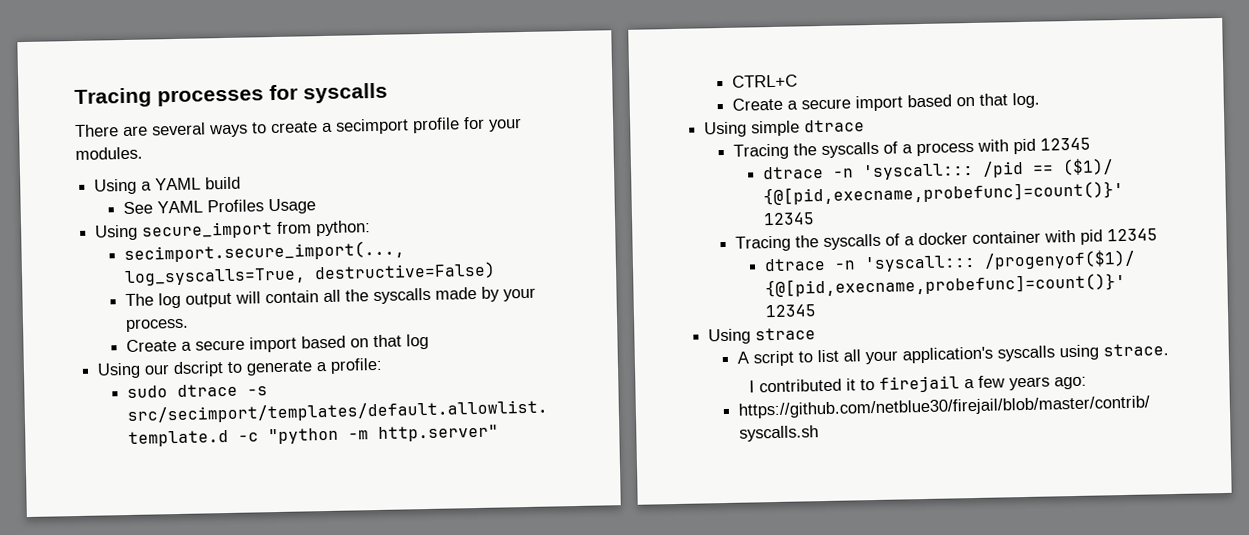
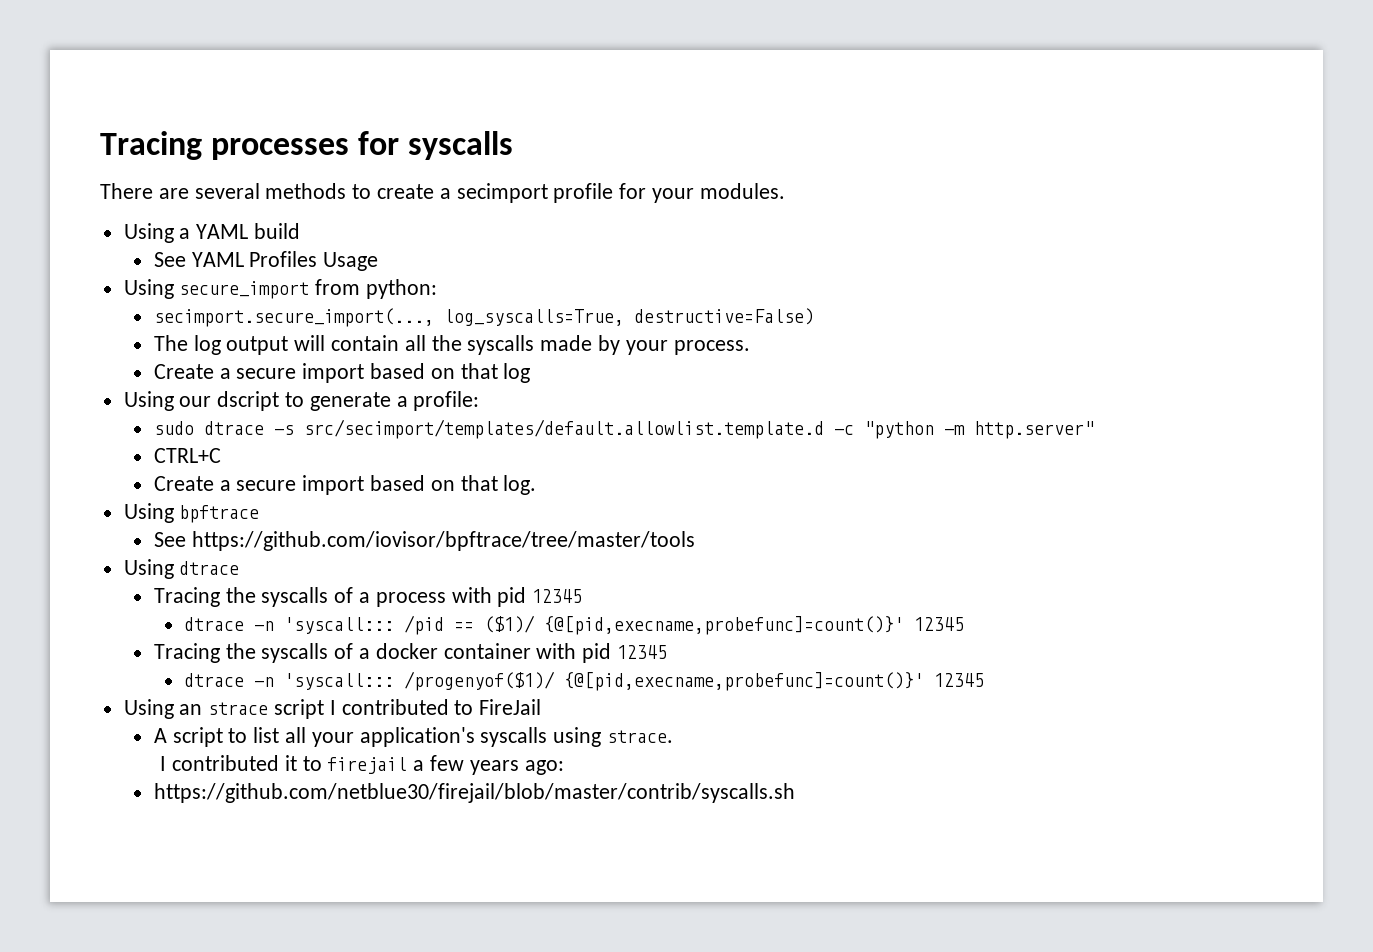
[209,124,248,138] ways -> [265,183,347,199] methods
[751,120,801,137] simple -> [179,505,260,523] [153,531,695,551] [123,559,174,579] bpftrace // See https://github.com/iovisor/bpftrace/tree/master/tools // Using
(752, 336) none -> [179,704,203,715] an
(817, 334) none -> [274,699,542,719] script I contributed to FireJail

